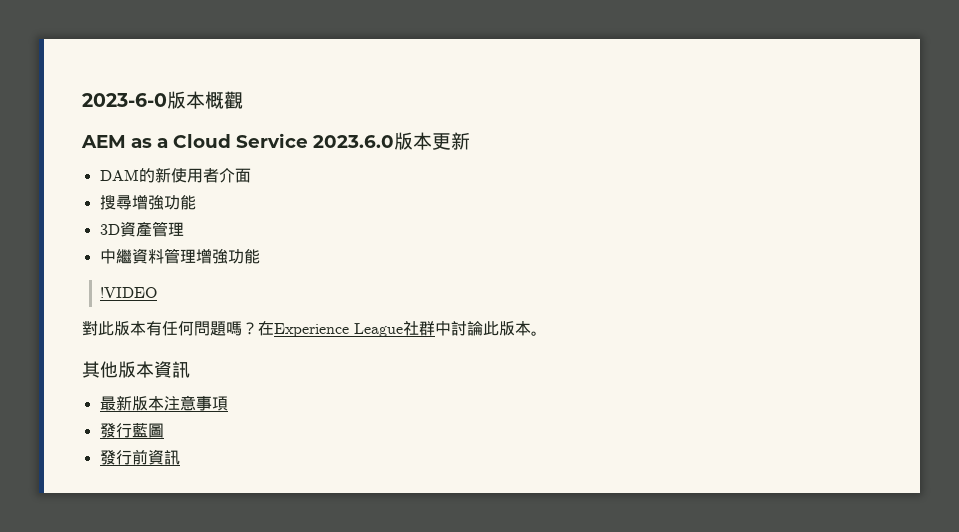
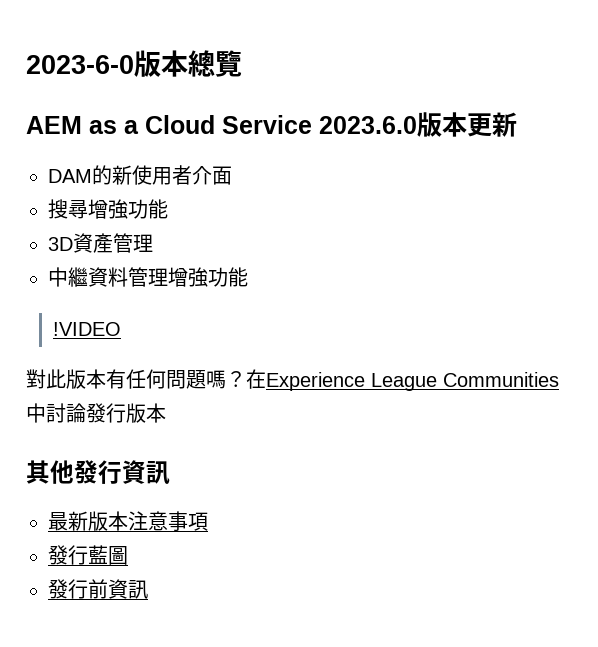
[205,91,243,109] 概觀 -> [188,50,242,77] 總覽
[403,321,547,336] 社群中討論此版本。 -> [443,372,559,387] [26,403,166,423] Communities中討論發行版本
[118,361,154,378] 版本 -> [74,460,122,484] 發行

